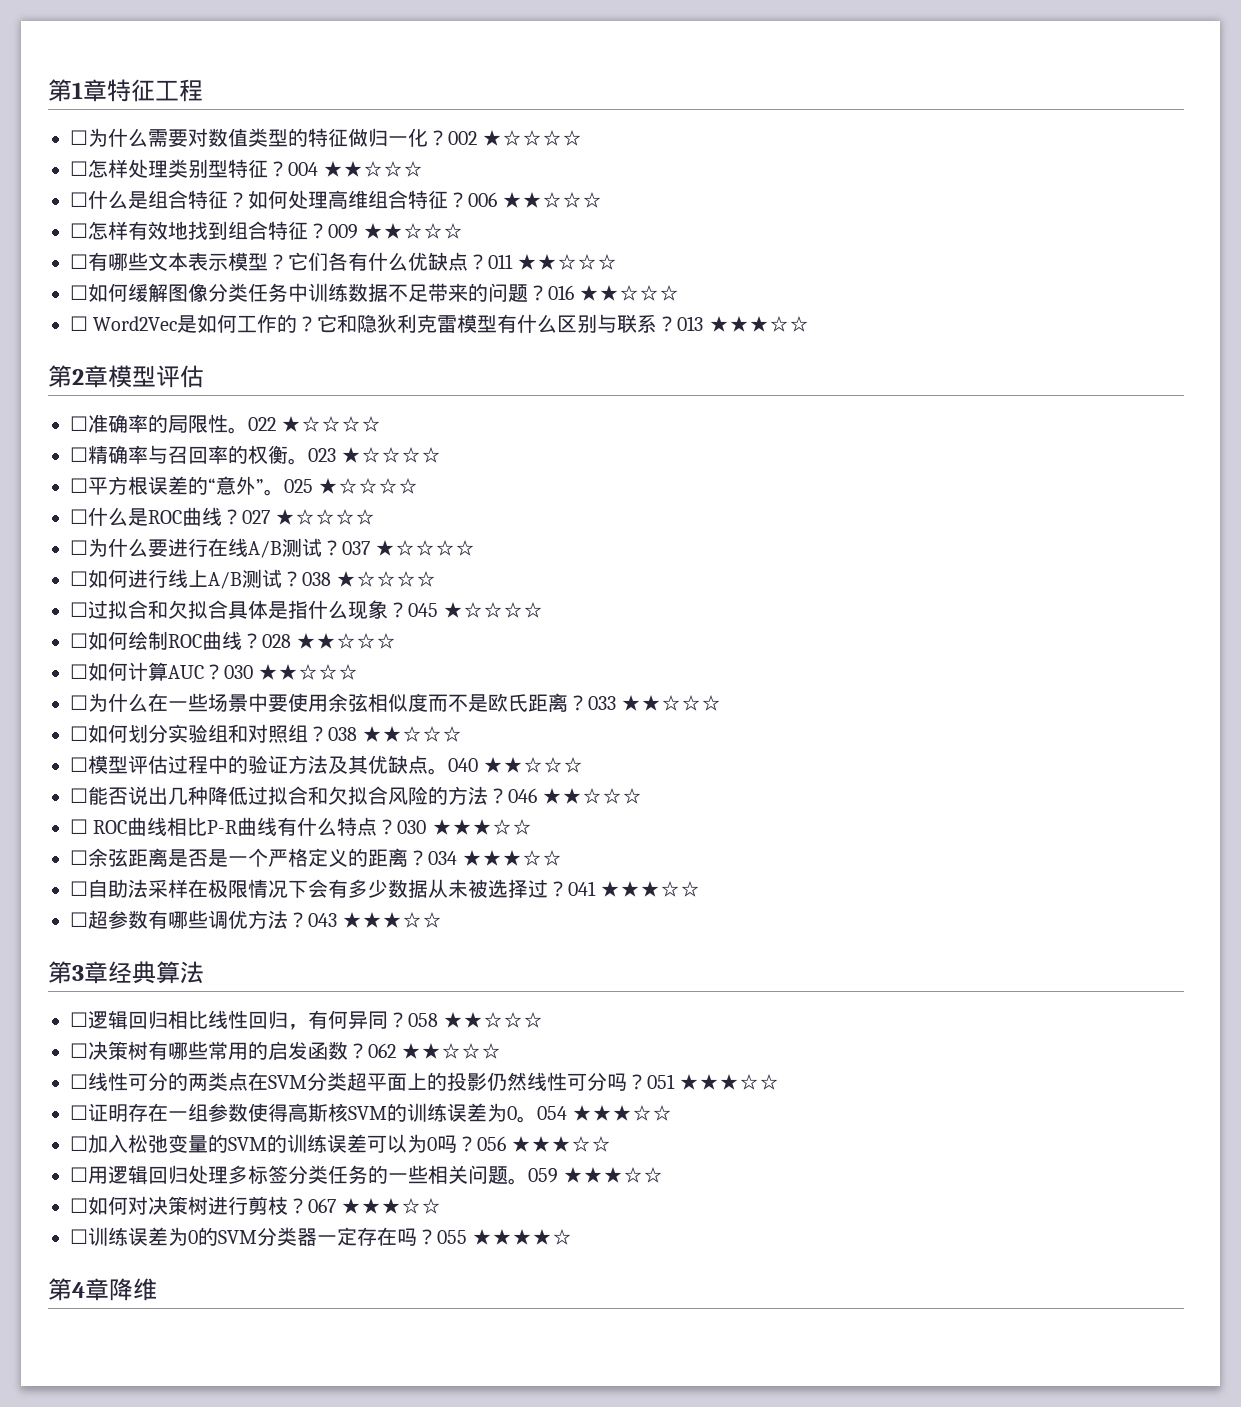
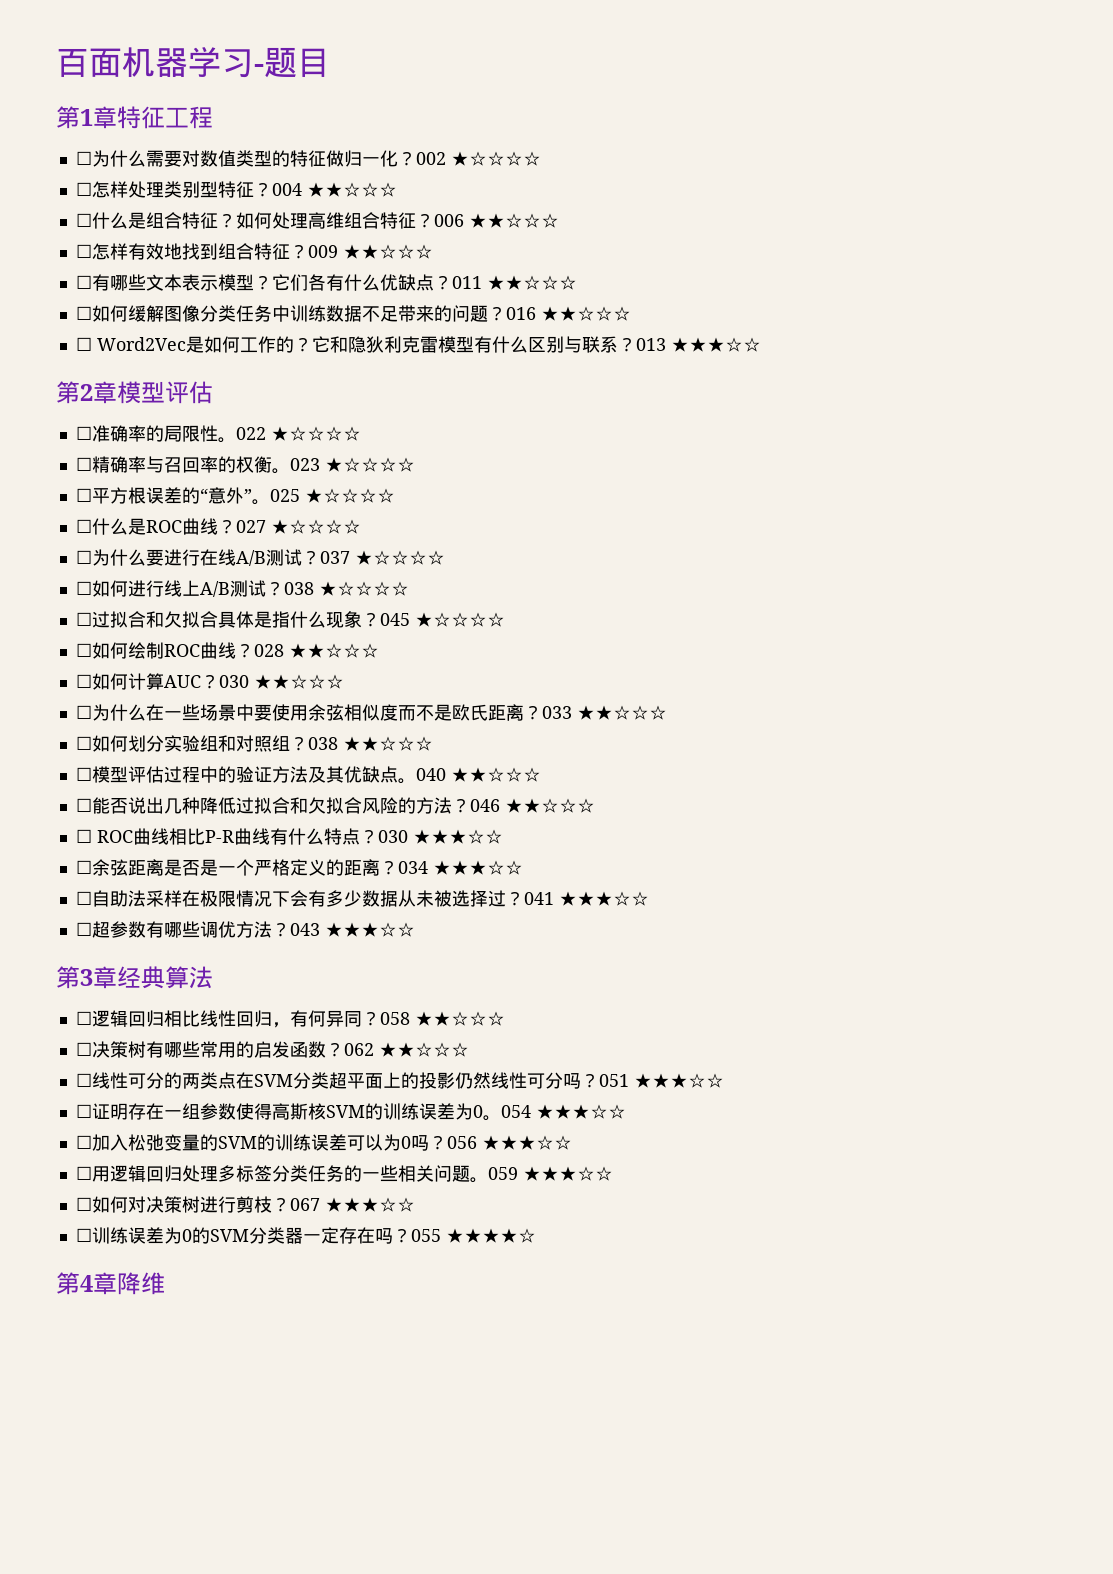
(48, 90) none -> [56,47,330,78] 百面机器学习-题目 //

